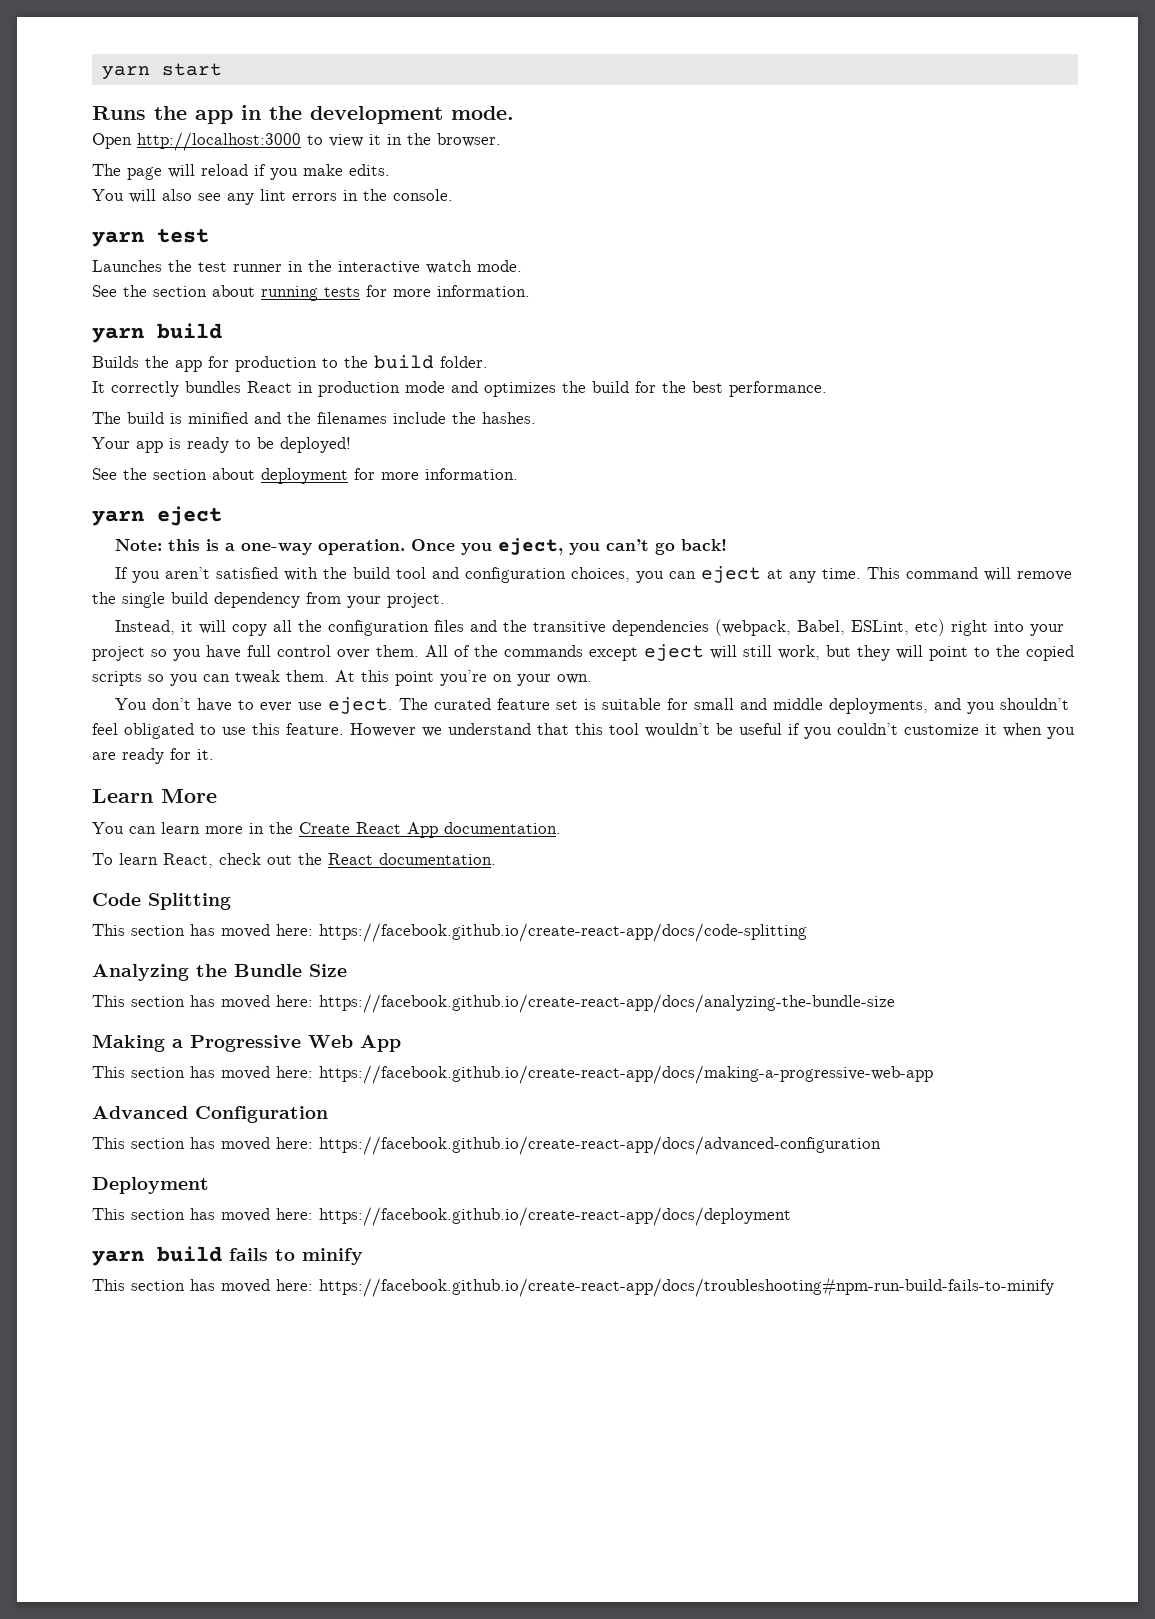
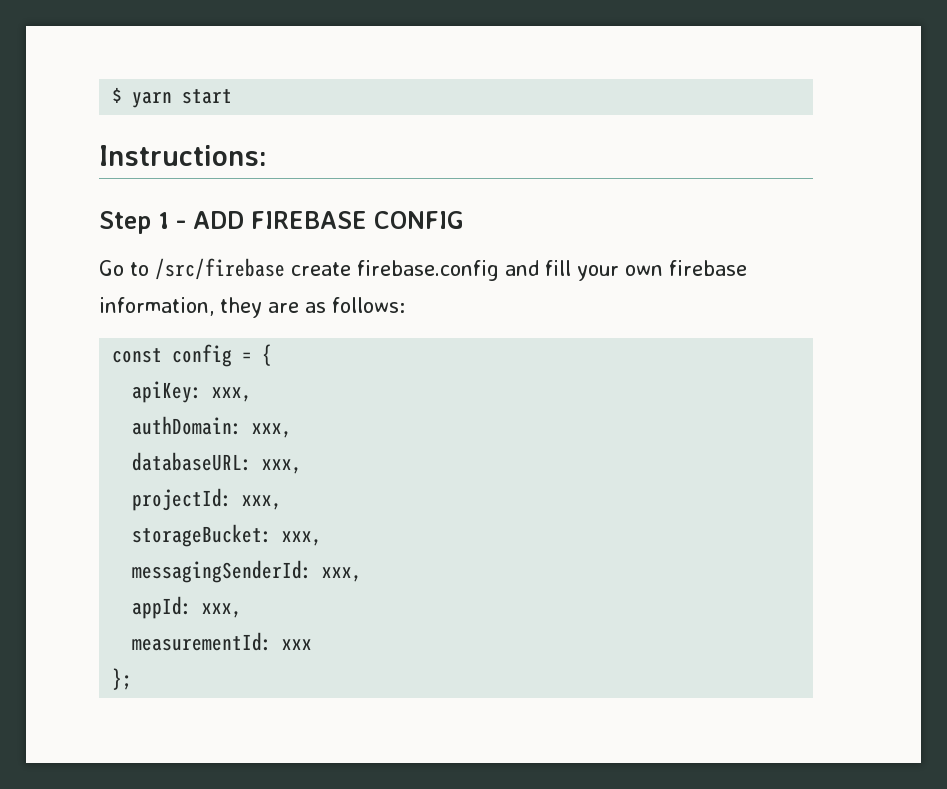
(101, 72) none -> [112,87,123,103] $
[92,105,514,124] [92,132,501,151] [92,164,390,180] [92,189,453,205] [92,229,209,247] [92,260,522,274] [92,285,530,301] [92,323,222,343] [92,355,488,372] [92,381,827,397] [92,412,536,424] [92,437,351,453] [92,468,518,484] [92,506,222,526] [115,538,728,555] [115,566,1073,583] [92,592,445,608] [115,619,1065,636] [92,644,1074,661] [92,670,592,686] [115,697,1070,714] [92,723,1075,739] [92,748,214,764] [92,789,217,803] [92,822,561,838] [92,853,496,868] [92,893,231,910] [92,923,807,942] [92,964,347,981] [92,994,895,1013] [92,1034,401,1052] [92,1065,933,1084] [92,1106,328,1123] [92,1136,881,1155] [92,1177,209,1194] [92,1207,791,1226] [92,1246,363,1266] [92,1277,1054,1297] Runs the app in the development mode. // Open http://localhost:3000 to view it in the browser. // The page will reload if you make edits. // You will also see any lint errors in the console. // yarn test // Launches the test runner in the interactive watch mode. // See the section about running tests for more information. // yarn build // Builds the app for production to the build folder. // It correctly bundles React in production mode and optimizes the build for the best performance. // The build is minified and the filenames include the hashes. // Your app is ready to be deployed! // See the section about deployment for more information. // yarn eject // Note: this is a one-way operation. Once you eject, you can’t go back! // If you aren’t satisfied with the build tool and configuration choices, you can eject at any time. This command will remove the single build dependency from your project. // Instead, it will copy all the configuration files and the transitive dependencies (webpack, Babel, ESLint, etc) right into your project so you have full control over them. All of the commands except eject will still work, but they will point to the copied scripts so you can tweak them. At this point you’re on your own. // You don’t have to ever use eject. The curated feature set is suitable for small and middle deployments, and you shouldn’t feel obligated to use this feature. However we understand that this tool wouldn’t be useful if you couldn’t customize it when you are ready for it. // Learn More // You can learn more in the Create React App documentation. // To learn React, check out the React documentation. // Code Splitting // This section has moved here: https://facebook.github.io/create-react-app/docs/code-splitting // Analyzing the Bundle Size // This section has moved here: https://facebook.github.io/create-react-app/docs/analyzing-the-bundle-size // Making a Progressive Web App // This section has moved here: https://facebook.github.io/create-react-app/docs/making-a-progressive-web-app // Advanced Configuration // This section has moved here: https://facebook.github.io/create-react-app/docs/advanced-configuration // Deployment // This section has moved here: https://facebook.github.io/create-react-app/docs/deployment // yarn build fails to minify // This section has moved here: https://facebook.github.io/create-react-app/docs/troubleshooting#npm-run-build-fails-to-minify -> [99,145,267,166] [99,211,464,234] [99,258,747,281] [99,297,405,318] [112,344,273,367] [132,381,253,403] [132,416,293,438] [132,452,303,474] [132,488,283,511] [132,524,323,547] [132,560,363,583] [132,596,243,619] [132,632,313,651] [112,668,133,690] Instructions: // Step 1 - ADD FIREBASE CONFIG // Go to /src/firebase create firebase.config and fill your own firebase information, they are as follows: // const config = { // apiKey: xxx, // authDomain: xxx, // databaseURL: xxx, // projectId: xxx, // storageBucket: xxx, // messagingSenderId: xxx, // appId: xxx, // measurementId: xxx // };

